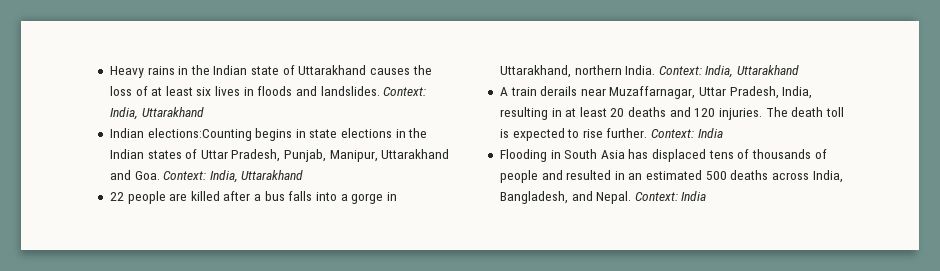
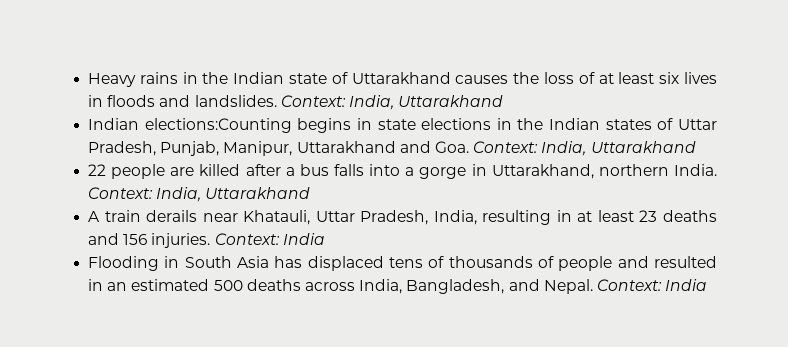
[609,86,696,99] Muzaffarnagar, -> [243,210,311,225] Khatauli,
[610,108,625,117] 20 -> [639,210,658,222] 23
[694,107,844,120] [499,128,648,141] 120 injuries. The death toll is expected to rise further. -> [123,233,211,248] 156 injuries.

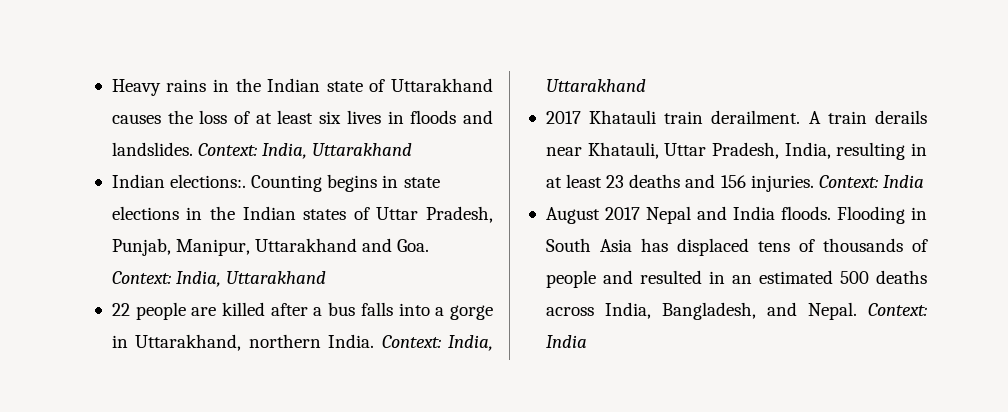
[144,118,292,133] elections:Counting -> [170,174,323,192] elections:. Counting
(311, 193) none -> [545,110,801,124] 2017 Khatauli train derailment.
(325, 239) none -> [545,206,831,224] August 2017 Nepal and India floods.

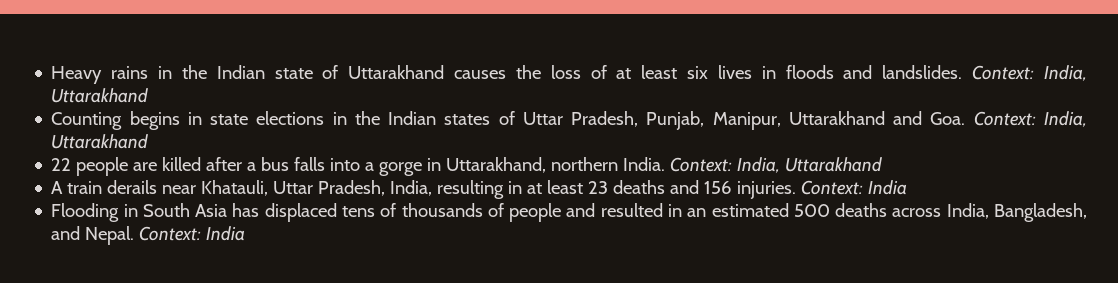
[111,174,247,188] Indian elections:. -> (149, 95) none
[545,110,801,124] 2017 Khatauli train derailment. -> (883, 164) none
[545,206,831,224] August 2017 Nepal and India floods. -> (908, 187) none

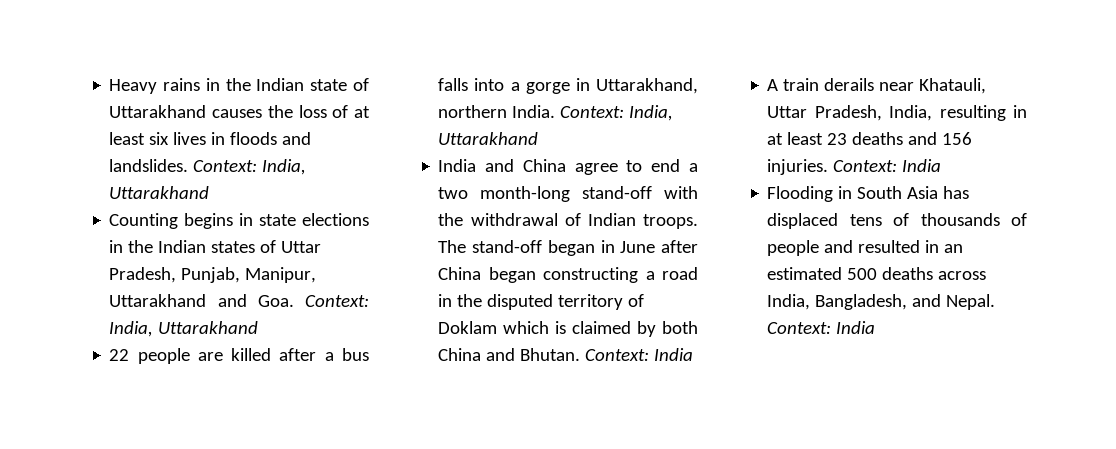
(883, 164) none -> [438,159,698,175] [438,186,698,202] [438,213,698,229] [438,240,698,256] [438,267,698,283] [438,294,645,310] [438,321,698,337] [438,348,694,361] // India and China agree to end a two month-long stand-off with the withdrawal of Indian troops. The stand-off began in June after China began constructing a road in the disputed territory of Doklam which is claimed by both China and Bhutan. Context: India

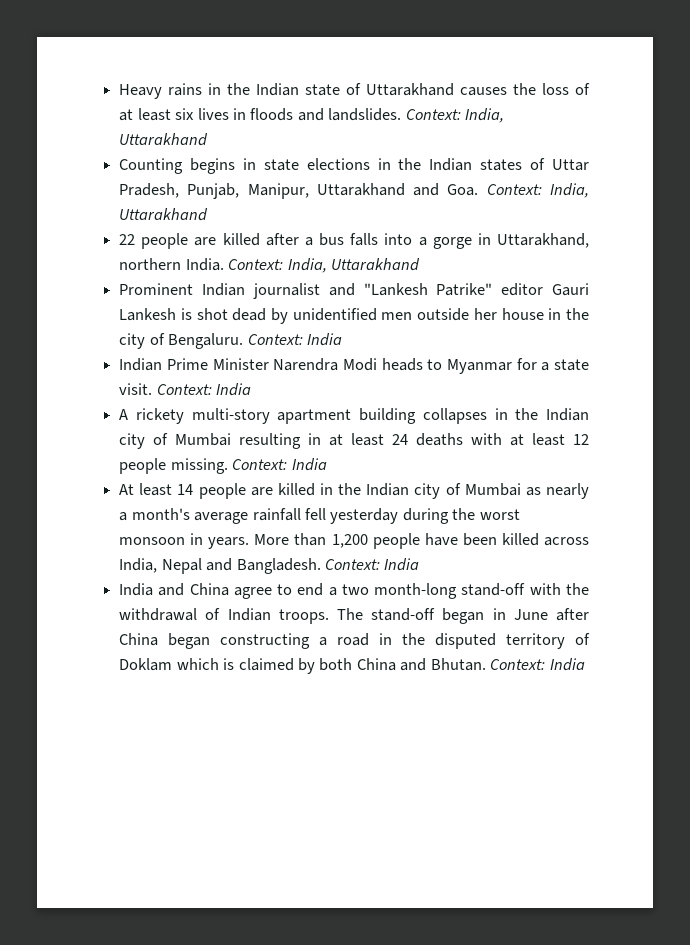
(539, 138) none -> [119,283,589,299] [119,308,589,324] [119,333,342,349] [119,358,589,374] [119,383,252,396] [119,408,589,424] [119,433,590,449] [119,458,327,474] [119,483,590,499] [119,508,520,524] [119,533,589,549] [119,558,420,574] // Prominent Indian journalist and "Lankesh Patrike" editor Gauri Lankesh is shot dead by unidentified men outside her house in the city of Bengaluru. Context: India // Indian Prime Minister Narendra Modi heads to Myanmar for a state visit. Context: India // A rickety multi-story apartment building collapses in the Indian city of Mumbai resulting in at least 24 deaths with at least 12 people missing. Context: India // At least 14 people are killed in the Indian city of Mumbai as nearly a month's average rainfall fell yesterday during the worst monsoon in years. More than 1,200 people have been killed across India, Nepal and Bangladesh. Context: India
[767,78,987,94] [767,105,1027,121] [767,132,973,145] [767,159,942,175] [767,186,970,202] [767,213,1027,229] [767,240,964,256] [767,267,987,280] [767,294,996,310] [767,321,876,334] // A train derails near Khatauli, Uttar Pradesh, India, resulting in at least 23 deaths and 156 injuries. Context: India // Flooding in South Asia has displaced tens of thousands of people and resulted in an estimated 500 deaths across India, Bangladesh, and Nepal. Context: India -> (585, 664) none

